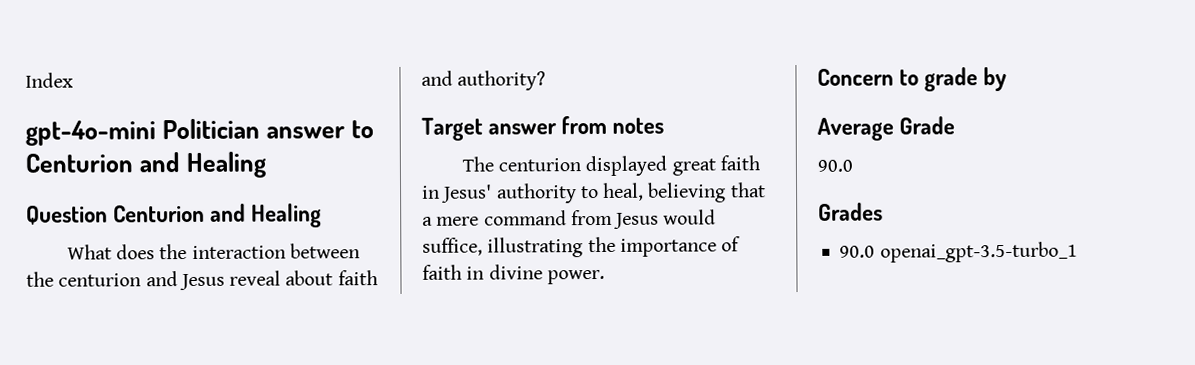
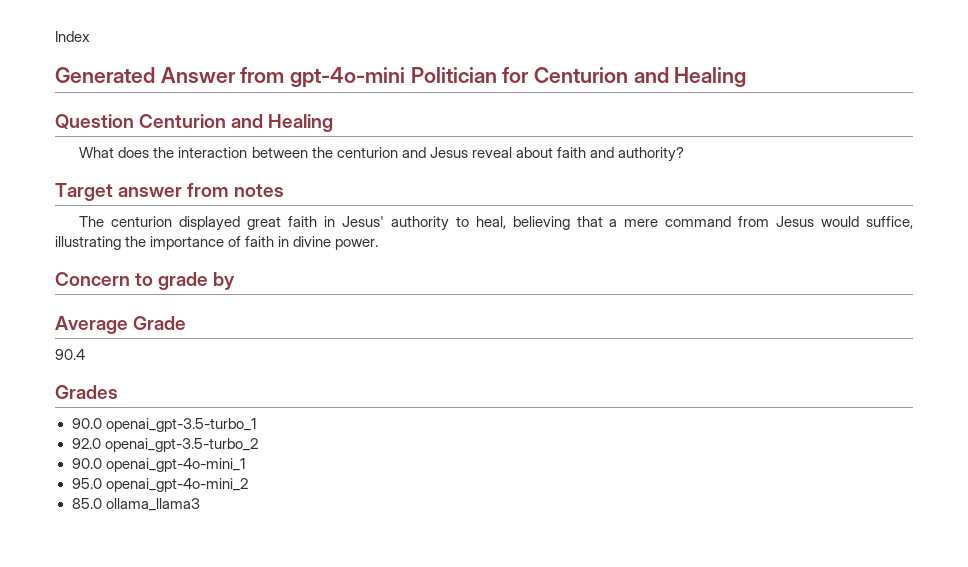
[25,118,375,146] gpt-4o-mini Politician answer to -> [55,67,530,88] Generated Answer from gpt-4o-mini Politician for
[817,159,853,172] 90.0 -> [55,349,85,360] 90.4
(1078, 252) none -> [71,438,258,452] [71,458,245,472] [71,478,248,492] [71,498,200,511] // 92.0 openai_gpt-3.5-turbo_2 // 90.0 openai_gpt-4o-mini_1 // 95.0 openai_gpt-4o-mini_2 // 85.0 ollama_llama3

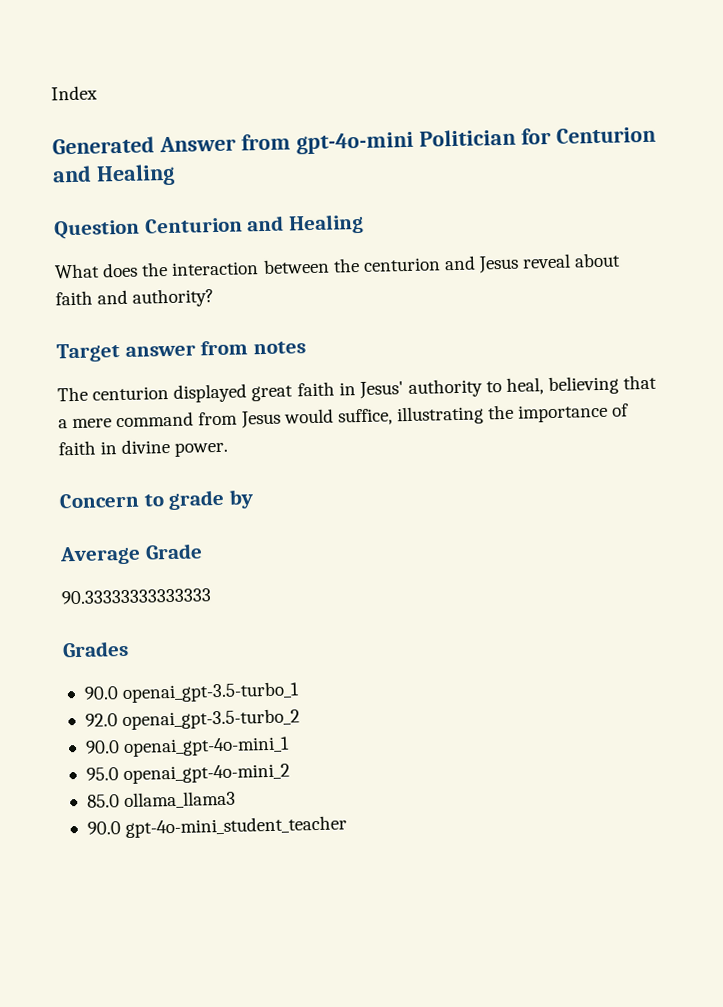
[55,349,85,360] 90.4 -> [61,588,212,605] 90.33333333333333
(200, 504) none -> [86,815,348,839] // 90.0 gpt-4o-mini_student_teacher

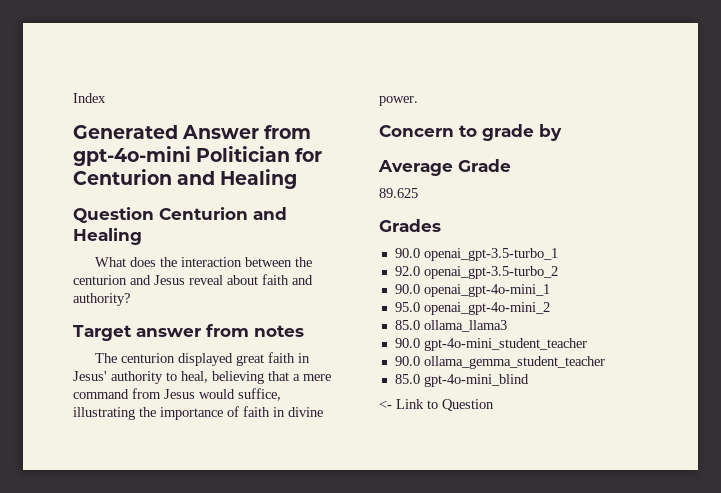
[61,588,212,605] 90.33333333333333 -> [379,188,418,198] 89.625
(348, 827) none -> [394,356,605,369] [394,374,529,387] [379,399,494,411] // 90.0 ollama_gemma_student_teacher // 85.0 gpt-4o-mini_blind // <- Link to Question

